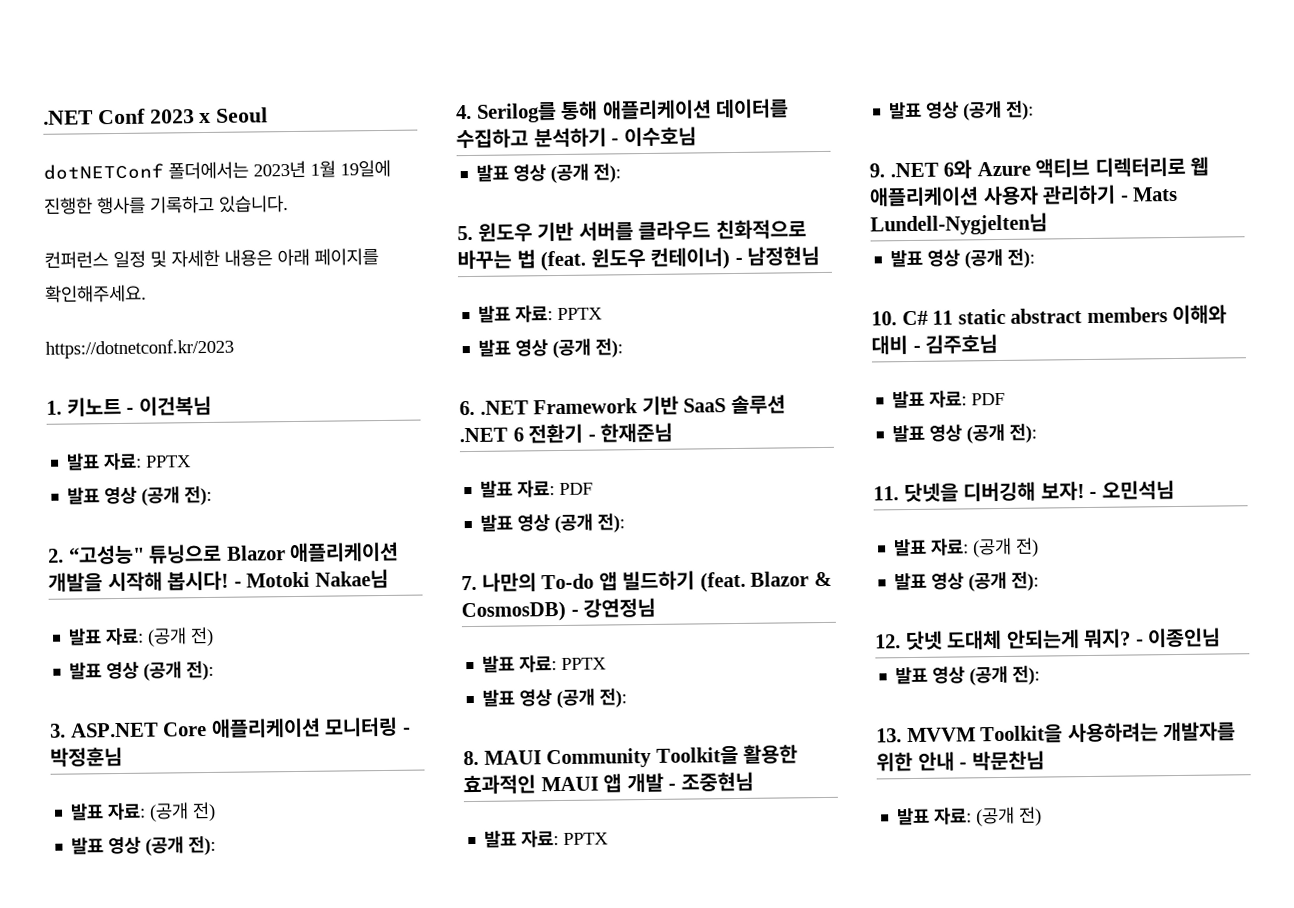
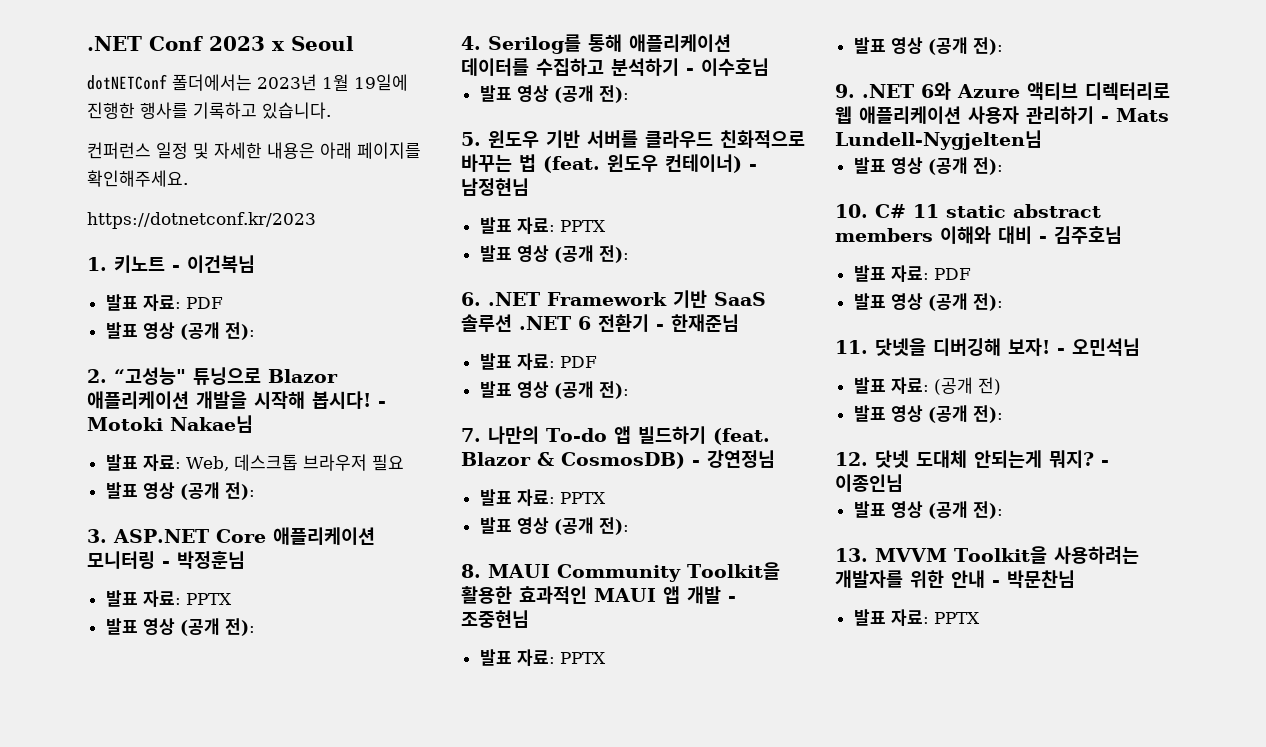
[145,455,193,468] PPTX -> [185,297,223,309] PDF
[147,626,215,647] (공개 전) -> [185,454,404,471] Web, 데스크톱 브라우저 필요
[149,801,217,822] (공개 전) -> [185,593,232,605] PPTX
[976,806,1043,827] (공개 전) -> [933,612,980,624] PPTX

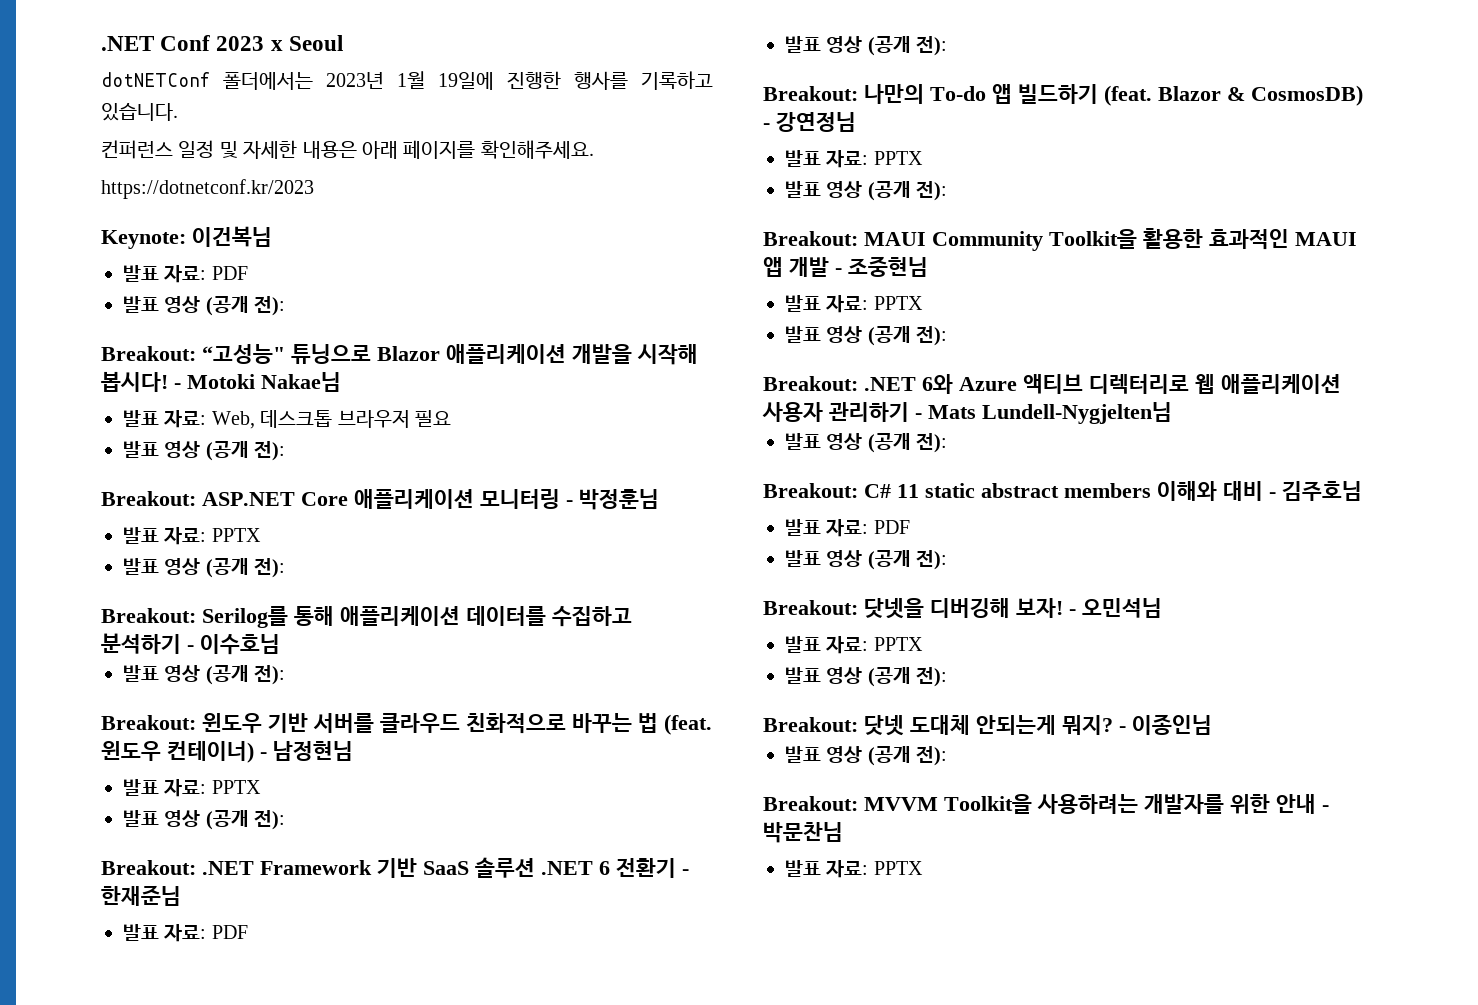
[87,255,180,273] 1. 키노트 - -> [101,230,186,249] Keynote:
[87,369,107,383] 2. -> [101,346,196,361] Breakout:
[87,529,107,543] 3. -> [101,491,196,506] Breakout:
[461,36,481,50] 4. -> [101,608,196,623] Breakout:
[461,132,481,146] 5. -> [101,715,196,730] Breakout:
[461,292,481,306] 6. -> [101,860,196,875] Breakout:
[461,428,481,442] 7. -> [763,86,858,101] Breakout:
[461,564,481,578] 8. -> [763,231,858,246] Breakout:
[835,84,855,98] 9. -> [763,376,858,391] Breakout:
[835,204,868,218] 10. -> [763,483,858,498] Breakout:
[835,340,868,354] 11. -> [763,600,858,615] Breakout:
[933,377,1001,395] [853,405,1003,423] [835,452,868,466] (공개 전) // 발표 영상 (공개 전): // 12. -> [873,637,923,651] [785,667,948,687] [763,717,858,732] PPTX // 발표 영상 (공개 전): // Breakout:
[835,548,868,562] 13. -> [763,796,858,811] Breakout:

